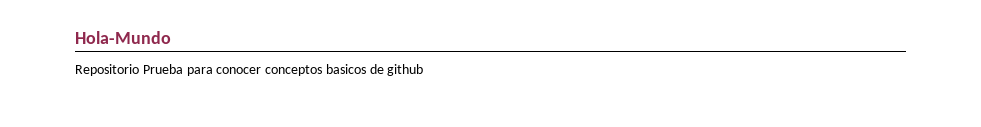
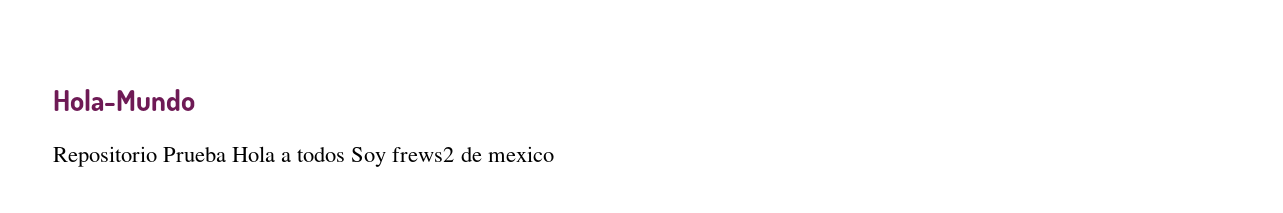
[186,64,424,76] para conocer conceptos basicos de github -> [232,146,554,167] Hola a todos Soy frews2 de mexico

